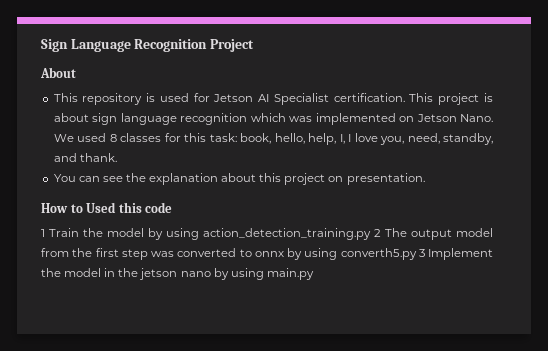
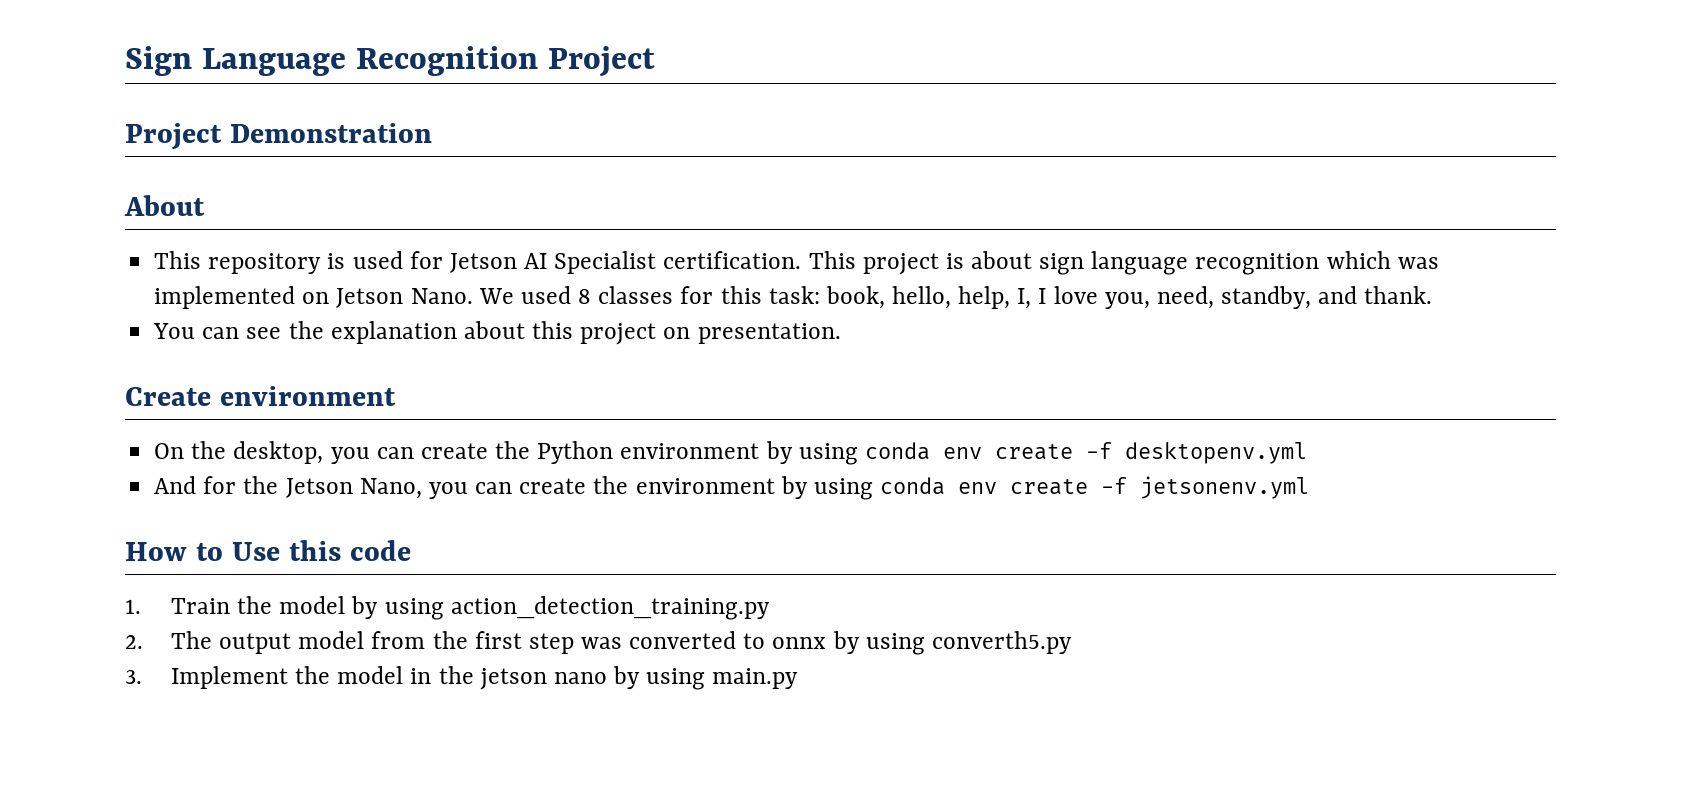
(254, 45) none -> [125,123,432,150] // Project Demonstration
(425, 179) none -> [125,386,396,406] [154,441,1307,465] [154,476,1310,500] // Create environment // On the desktop, you can create the Python environment by using conda env create -f desktopenv.yml // And for the Jetson Nano, you can create the environment by using conda env create -f jetsonenv.yml
[86,202,117,213] Used -> [231,542,280,561] Use
[41,229,45,237] 1 -> [125,599,141,614] 1.
[374,229,381,237] 2 -> [125,635,143,649] // 2.
[418,249,425,257] 3 -> [125,670,142,684] // 3.

